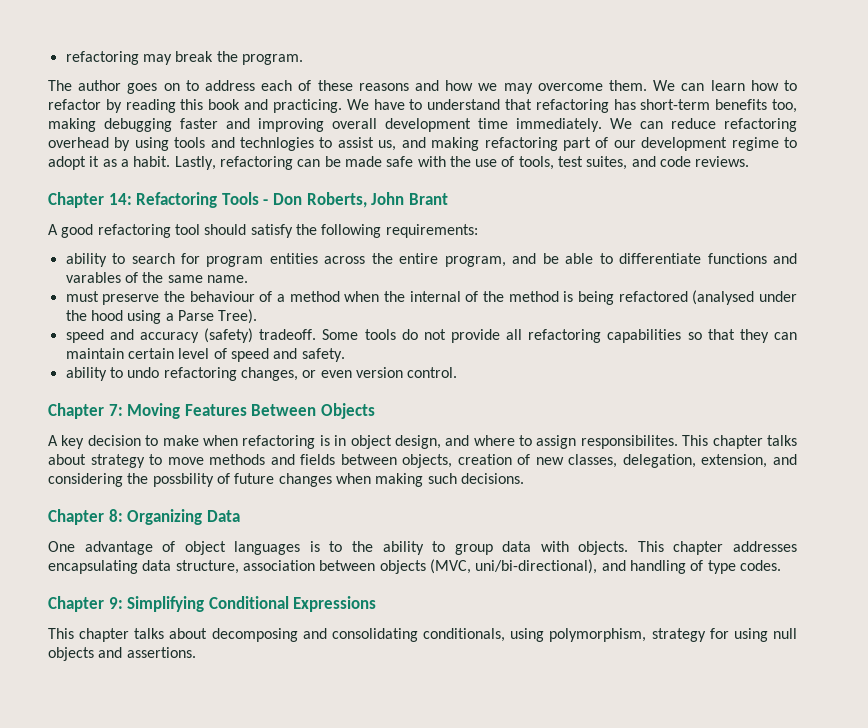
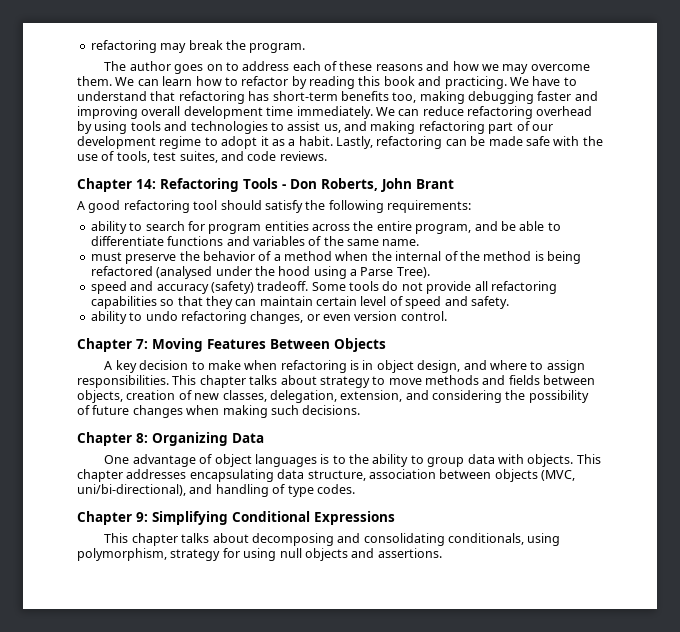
[240,137,315,151] technlogies -> [190,121,268,134] technologies
[65,272,121,283] varables -> [252,236,305,246] variables
[189,291,255,302] behaviour -> [202,251,255,261] behavior
[580,435,678,449] responsibilites. -> [77,375,169,388] responsibilities.
[152,473,214,487] possbility -> [528,390,589,403] possibility

